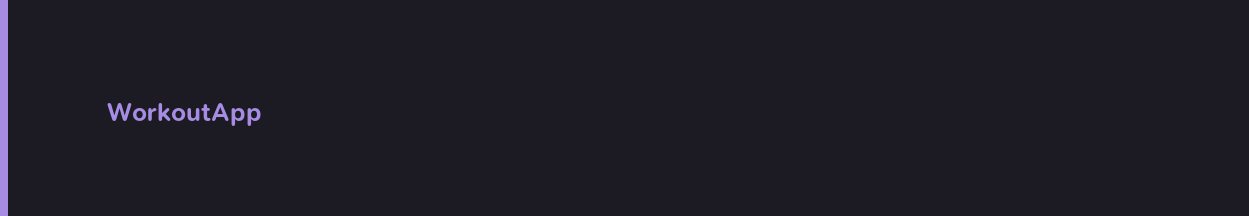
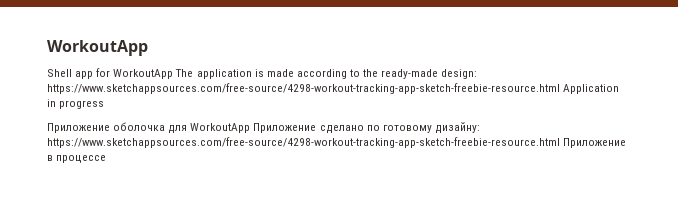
[107,102,262,126] WorkoutApp -> [47,40,148,56] [47,68,478,79] [47,83,620,94] [47,99,105,109] [47,122,480,134] [47,137,627,148] [47,155,107,163] WorkoutApp // Shell app for WorkoutApp The application is made according to the ready-made design: https://www.sketchappsources.com/free-source/4298-workout-tracking-app-sketch-freebie-resource.html Application in progress // Приложение оболочка для WorkoutApp Приложение сделано по готовому дизайну: https://www.sketchappsources.com/free-source/4298-workout-tracking-app-sketch-freebie-resource.html Приложение в процессе

